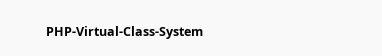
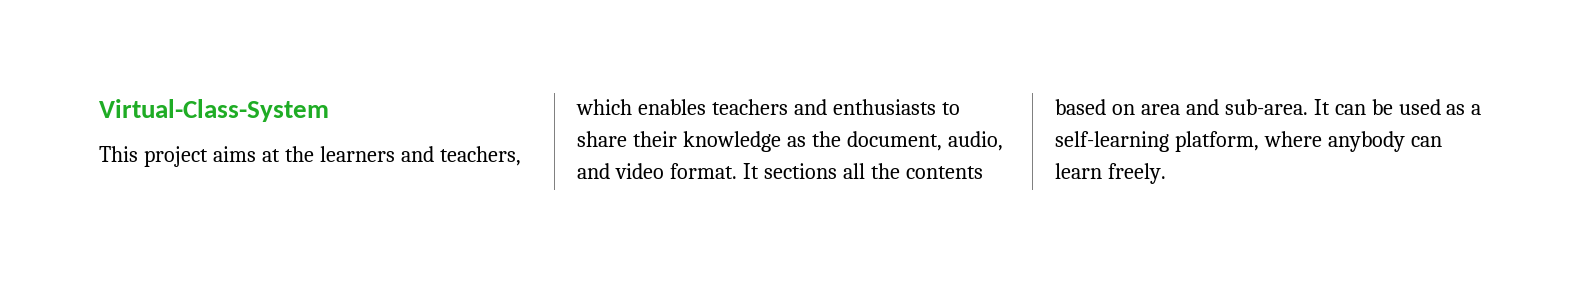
[46,26,203,39] PHP-Virtual-Class-System -> [99,99,329,122] [99,146,521,167] [576,99,960,115] [577,131,1003,152] [577,163,983,179] [1055,99,1482,115] [1055,131,1442,152] [1055,163,1166,184] Virtual-Class-System // This project aims at the learners and teachers, which enables teachers and enthusiasts to share their knowledge as the document, audio, and video format. It sections all the contents based on area and sub-area. It can be used as a self-learning platform, where anybody can learn freely.

